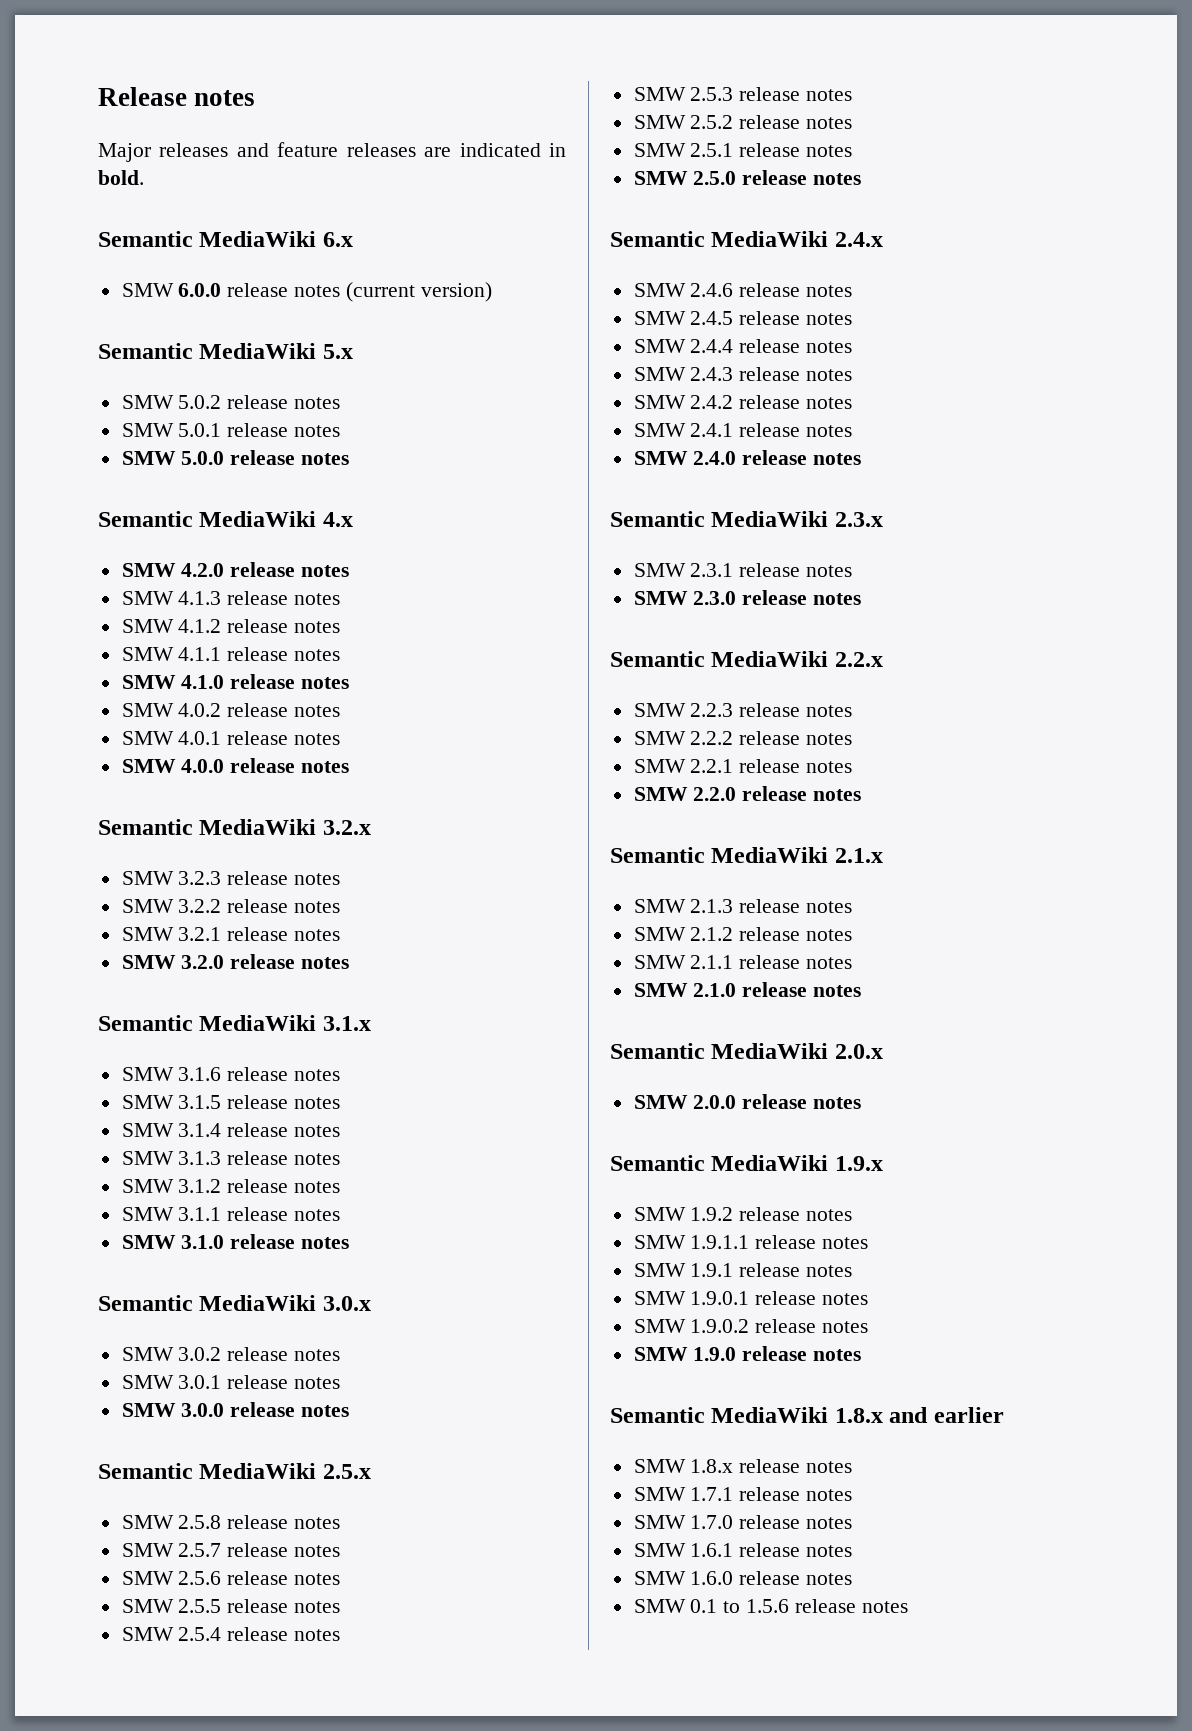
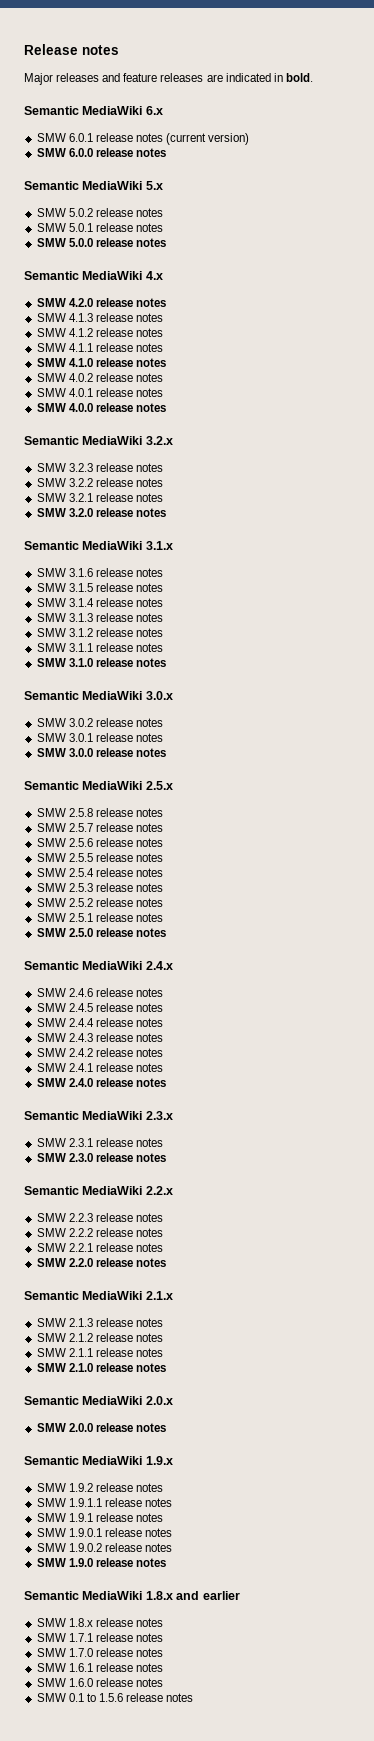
[178,283,222,297] 6.0.0 -> [68,133,93,142] 6.0.1
(492, 292) none -> [36,148,166,157] // SMW 6.0.0 release notes

